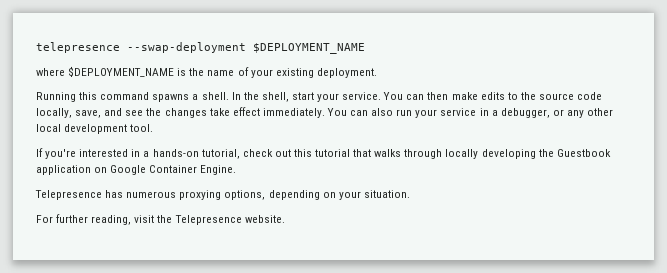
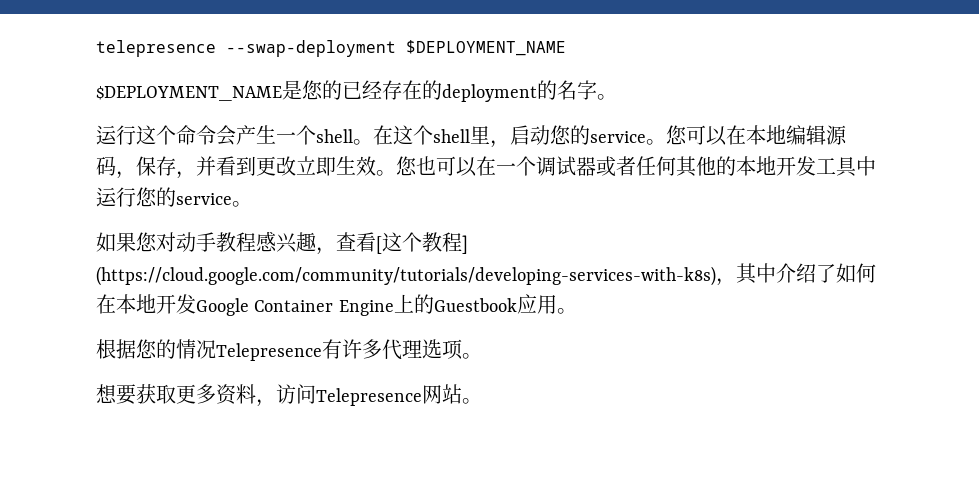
[36,66,377,78] [36,92,603,102] [36,107,614,118] [36,124,154,134] [36,148,611,159] [36,165,237,175] [35,190,410,200] [36,214,285,225] where $DEPLOYMENT_NAME is the name of your existing deployment. // Running this command spawns a shell. In the shell, start your service. You can then make edits to the source code locally, save, and see the changes take effect immediately. You can also run your service in a debugger, or any other local development tool. // If you're interested in a hands-on tutorial, check out this tutorial that walks through locally developing the Guestbook application on Google Container Engine. // Telepresence has numerous proxying options, depending on your situation. // For further reading, visit the Telepresence website. -> [96,80,617,102] [96,125,847,148] [96,156,876,179] [96,187,252,207] [96,231,468,255] [96,263,876,286] [96,294,577,316] [96,339,482,361] [96,384,482,407] $DEPLOYMENT_NAME是您的已经存在的deployment的名字。 // 运行这个命令会产生一个shell。在这个shell里，启动您的service。您可以在本地编辑源码，保存，并看到更改立即生效。您也可以在一个调试器或者任何其他的本地开发工具中运行您的service。 // 如果您对动手教程感兴趣，查看[这个教程] (https://cloud.google.com/community/tutorials/developing-services-with-k8s)，其中介绍了如何在本地开发Google Container Engine上的Guestbook应用。 // 根据您的情况Telepresence有许多代理选项。 // 想要获取更多资料，访问Telepresence网站。

